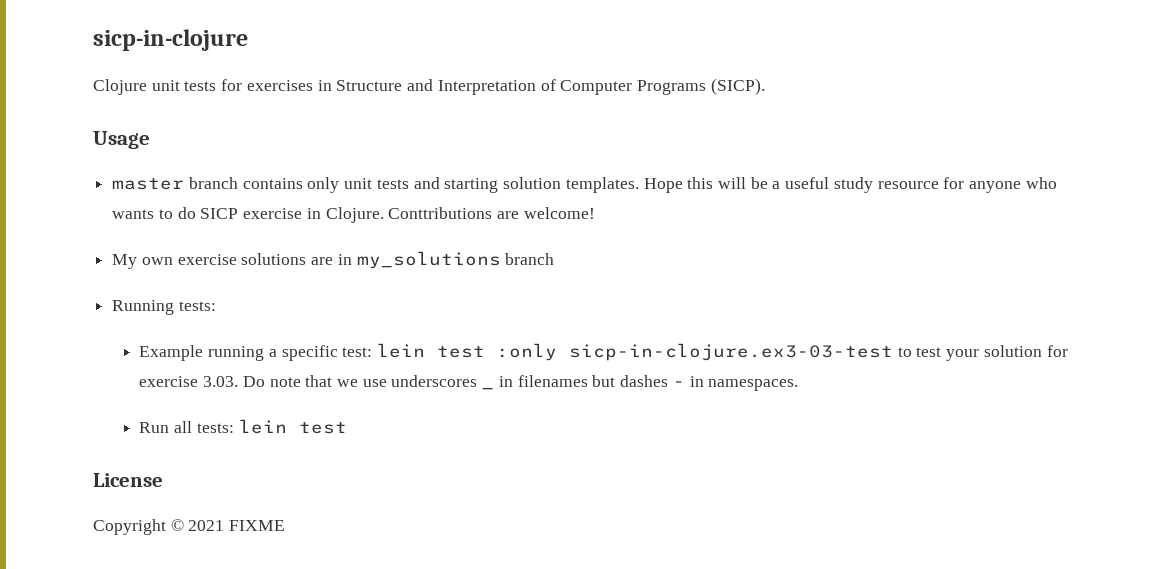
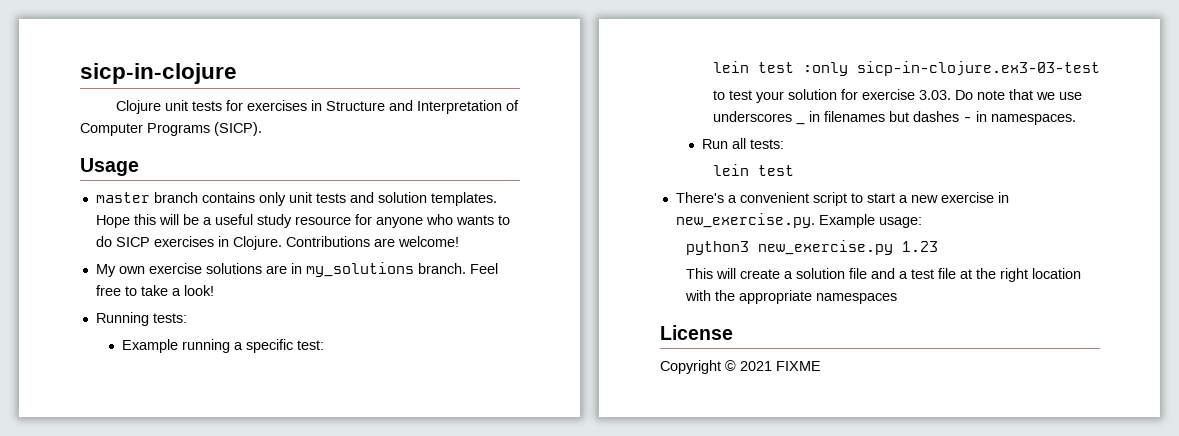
[444,178,499,193] starting -> (374, 197) none
[243,208,303,219] exercise -> [153,236,214,247] exercises
[388,207,493,219] Conttributions -> [285,236,370,247] Contributions
[505,253,555,265] branch -> [417,263,498,274] [95,285,214,296] branch. Feel free to take a look!
(373, 352) none -> (325, 345) //
(894, 352) none -> (1100, 68) //
[238,419,347,434] lein test -> [712,164,794,176] [675,192,1009,206] [675,213,922,228] [686,240,939,255] [686,268,1082,282] [685,290,898,304] // lein test // There's a convenient script to start a new exercise in new_exercise.py. Example usage: // python3 new_exercise.py 1.23 // This will create a solution file and a test file at the right location with the appropriate namespaces

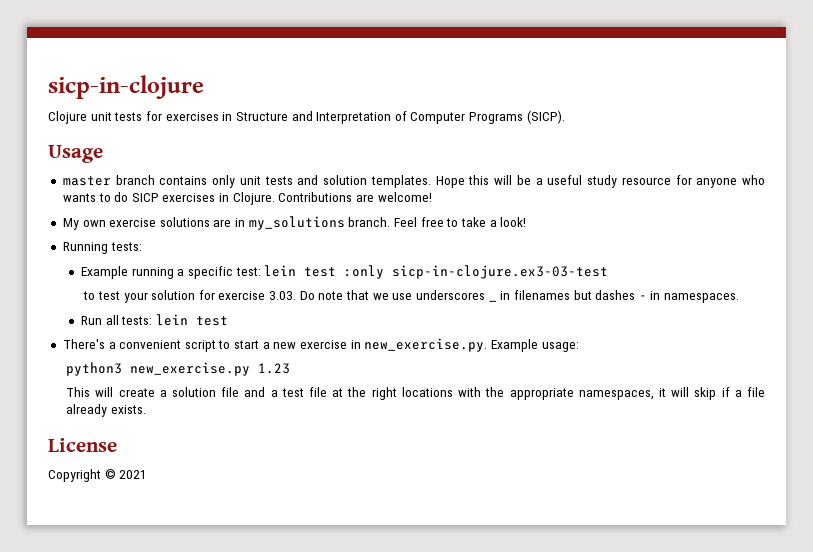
(325, 345) // -> (261, 271) none
(785, 144) // -> (153, 320) none
[1032,268,1082,279] location -> [401,387,453,397] locations
[816,293,898,304] namespaces -> [578,387,765,400] [66,404,146,417] namespaces, it will skip if a file already exists.
[776,361,821,371] FIXME -> (148, 474) none

